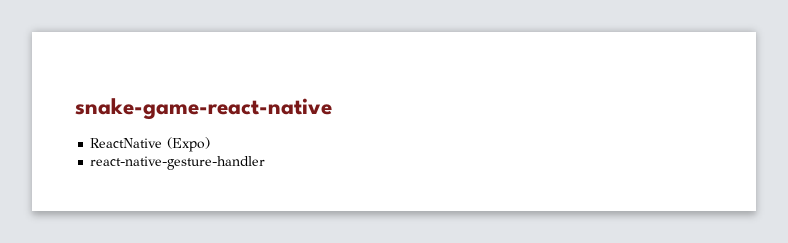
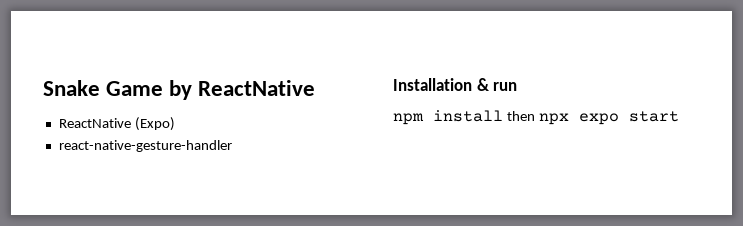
[75,98,332,120] snake-game-react-native -> [43,80,316,100] Snake Game by ReactNative
(266, 163) none -> [393,78,518,91] [393,110,679,125] // Installation & run // npm install then npx expo start

